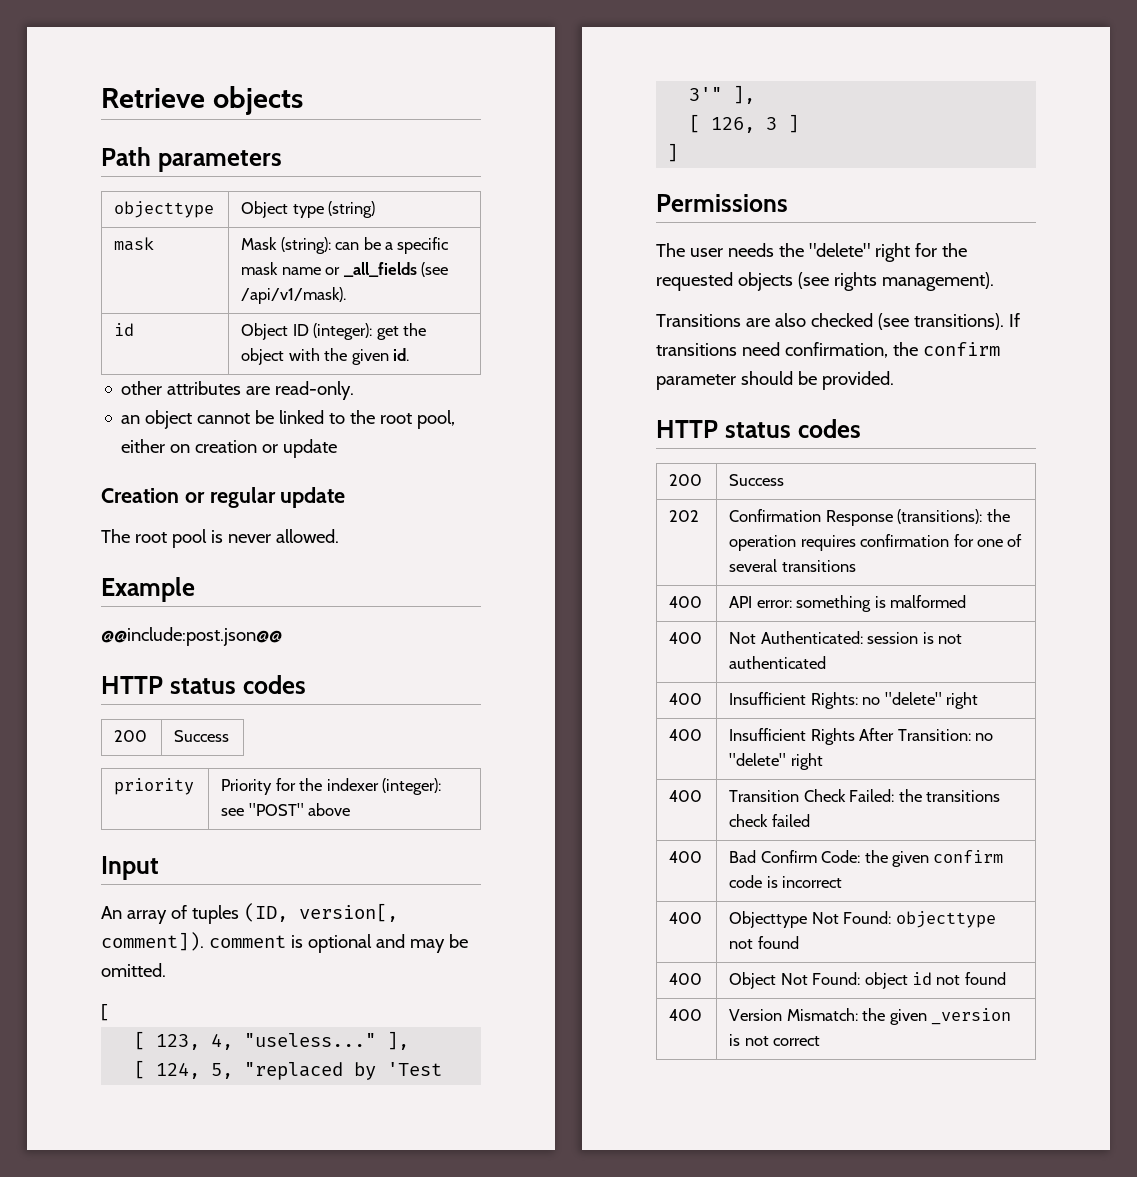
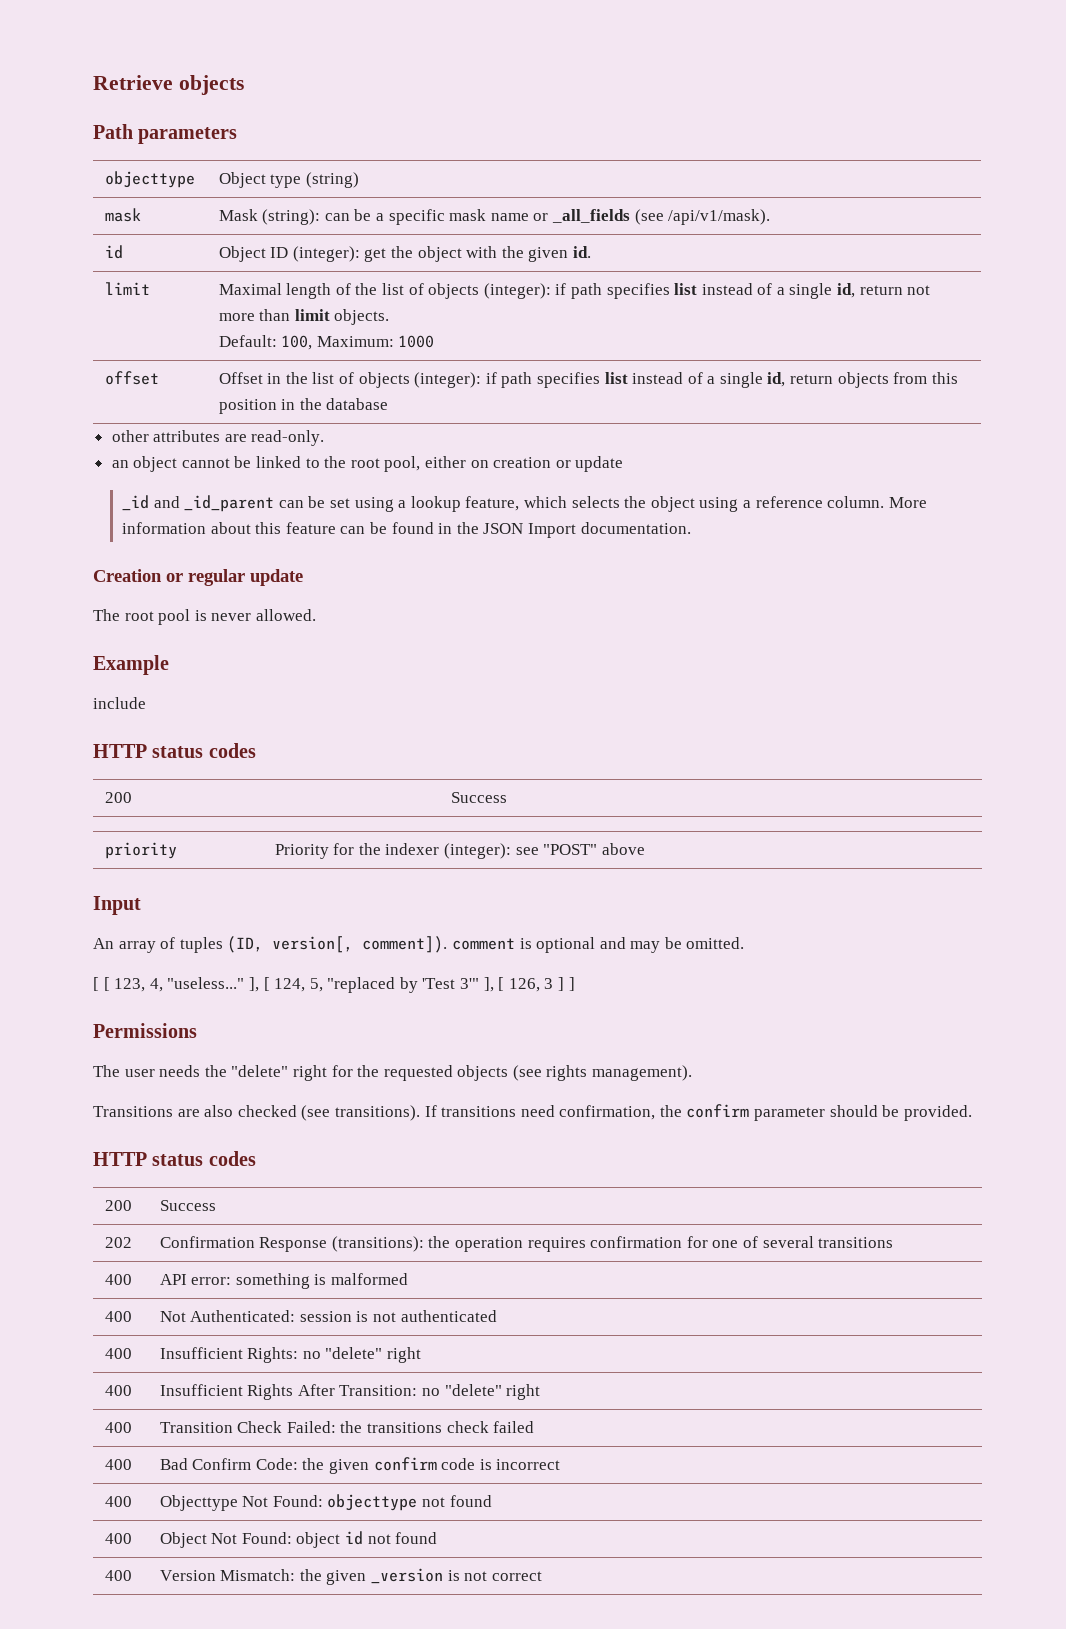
(410, 354) none -> [104,282,150,295] [218,283,931,299] [218,309,390,325] [218,335,435,350] [104,371,159,385] [218,372,958,388] [218,398,389,414] // limit | Maximal length of the list of objects (integer): if path specifies list instead of a single id, return not more than limit objects. // Default: 100, Maximum: 1000 // offset | Offset in the list of objects (integer): if path specifies list instead of a single id, return objects from this position in the database
(338, 448) none -> [122,495,927,512] [122,522,691,538] // _id and _id_parent can be set using a lookup feature, which selects the object using a reference column. More information about this feature can be found in the JSON Import documentation.
[101,627,282,646] @@include:post.json@@ -> [93,697,146,709] include
(108, 1012) // -> (99, 984) none
(410, 1040) // -> (259, 984) none
(756, 94) // -> (494, 984) none
(800, 123) // -> (565, 984) none

